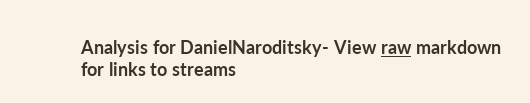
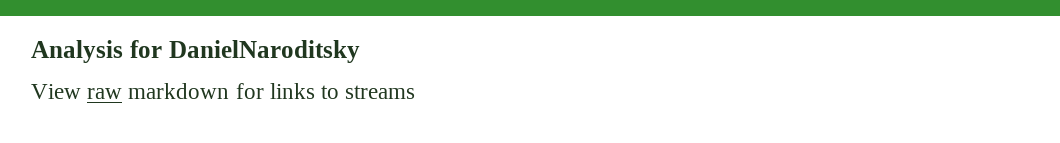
[180,40,330,57] DanielNaroditsky- -> [168,40,360,63] DanielNaroditsky //

